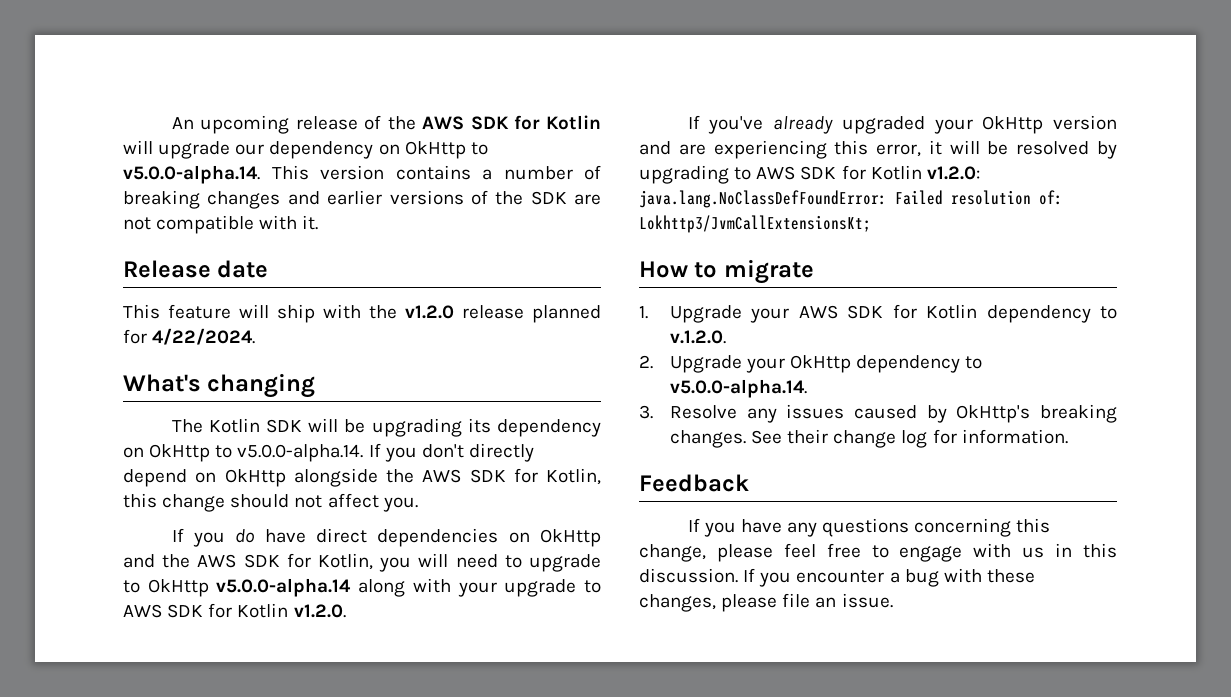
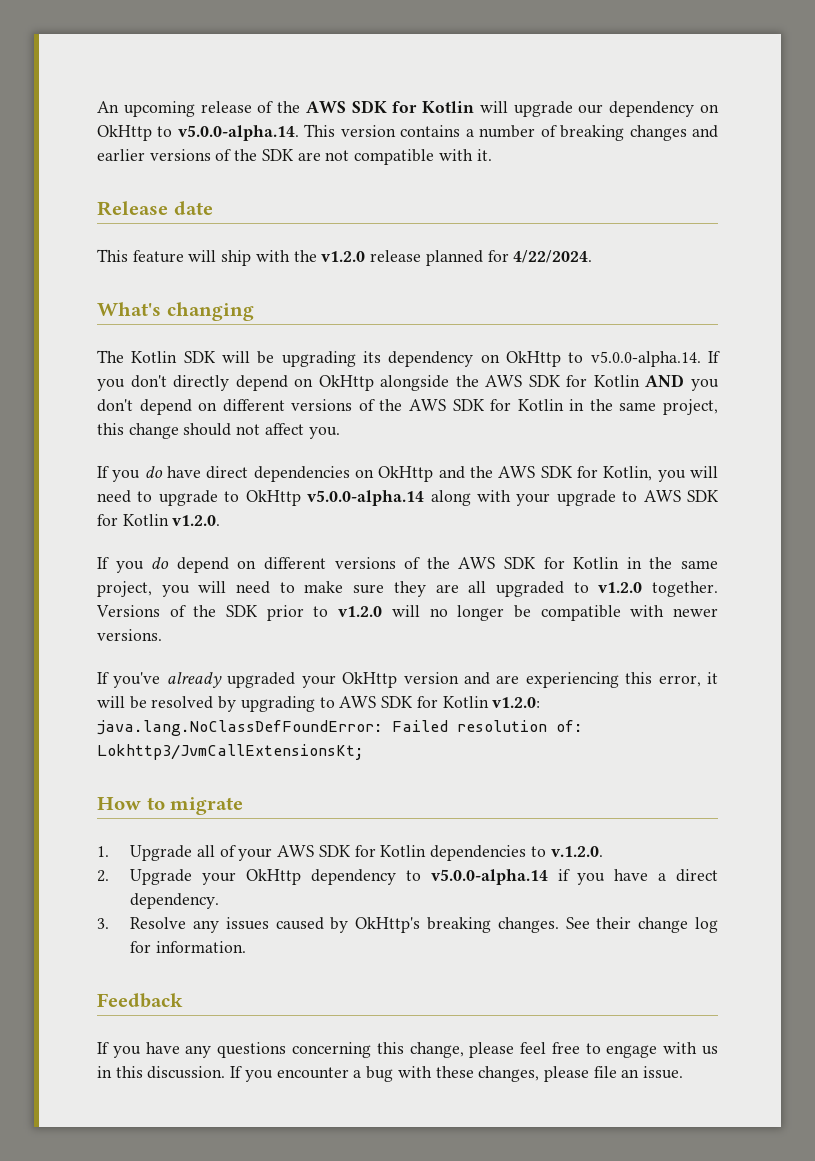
[546,468,601,485] Kotlin, -> [593,374,720,391] [97,399,718,415] Kotlin AND you don't depend on different versions of the AWS SDK for Kotlin in the same project,
(346, 611) none -> [97,557,719,573] [97,581,718,597] [96,605,718,621] [97,629,162,641] // If you do depend on different versions of the AWS SDK for Kotlin in the same project, you will need to make sure they are all upgraded to v1.2.0 together. Versions of the SDK prior to v1.2.0 will no longer be compatible with newer versions.
(742, 314) none -> [196,845,236,857] all of
[986,305,1091,323] dependency -> [430,845,527,861] dependencies
[669,379,807,398] v5.0.0-alpha.14. -> [430,869,718,885] [130,893,220,909] v5.0.0-alpha.14 if you have a direct dependency.

